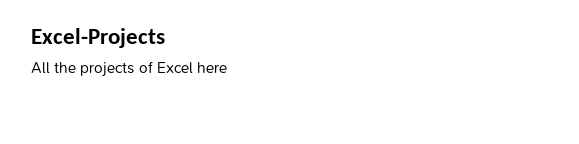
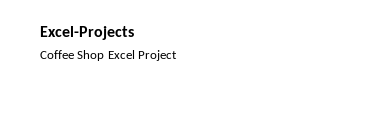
[31,61,227,77] All the projects of Excel here -> [40,50,178,61] Coffee Shop Excel Project

